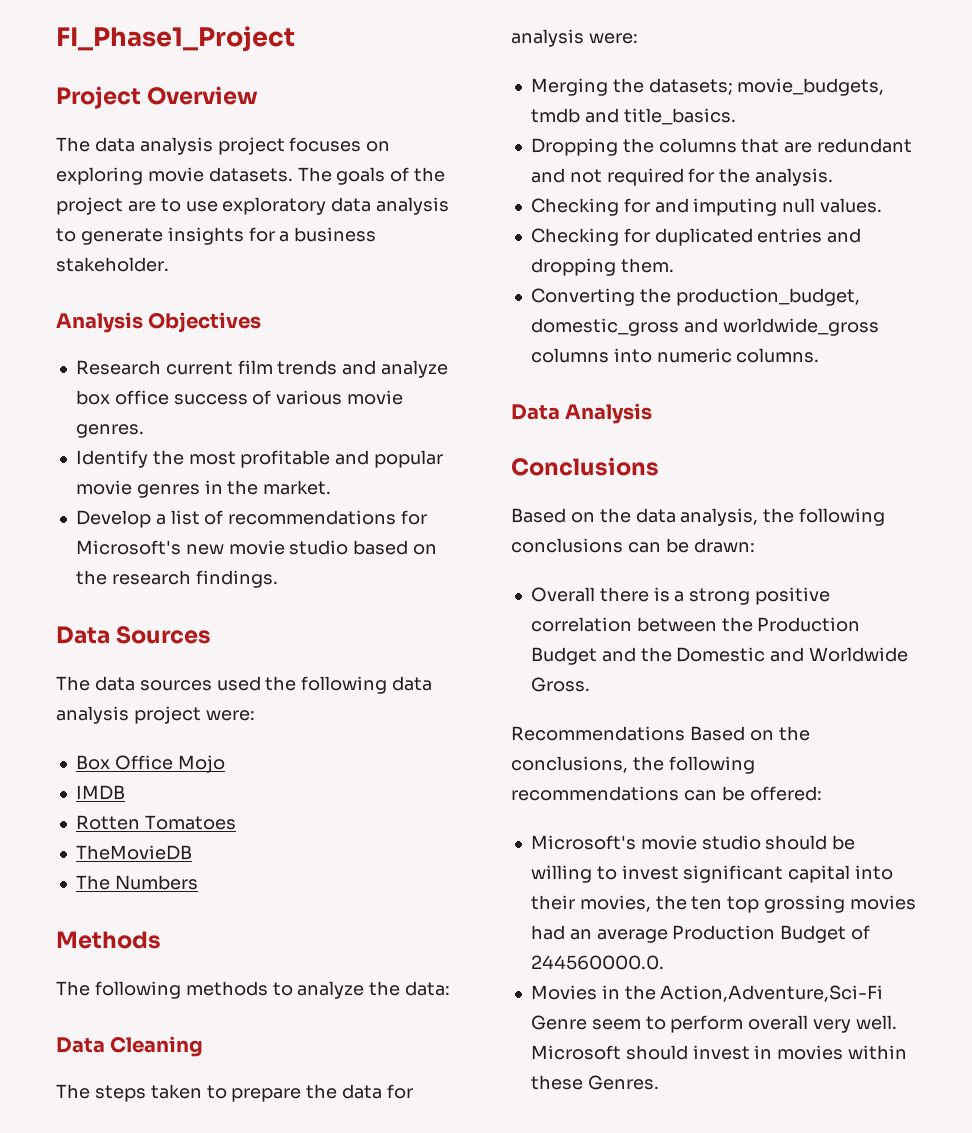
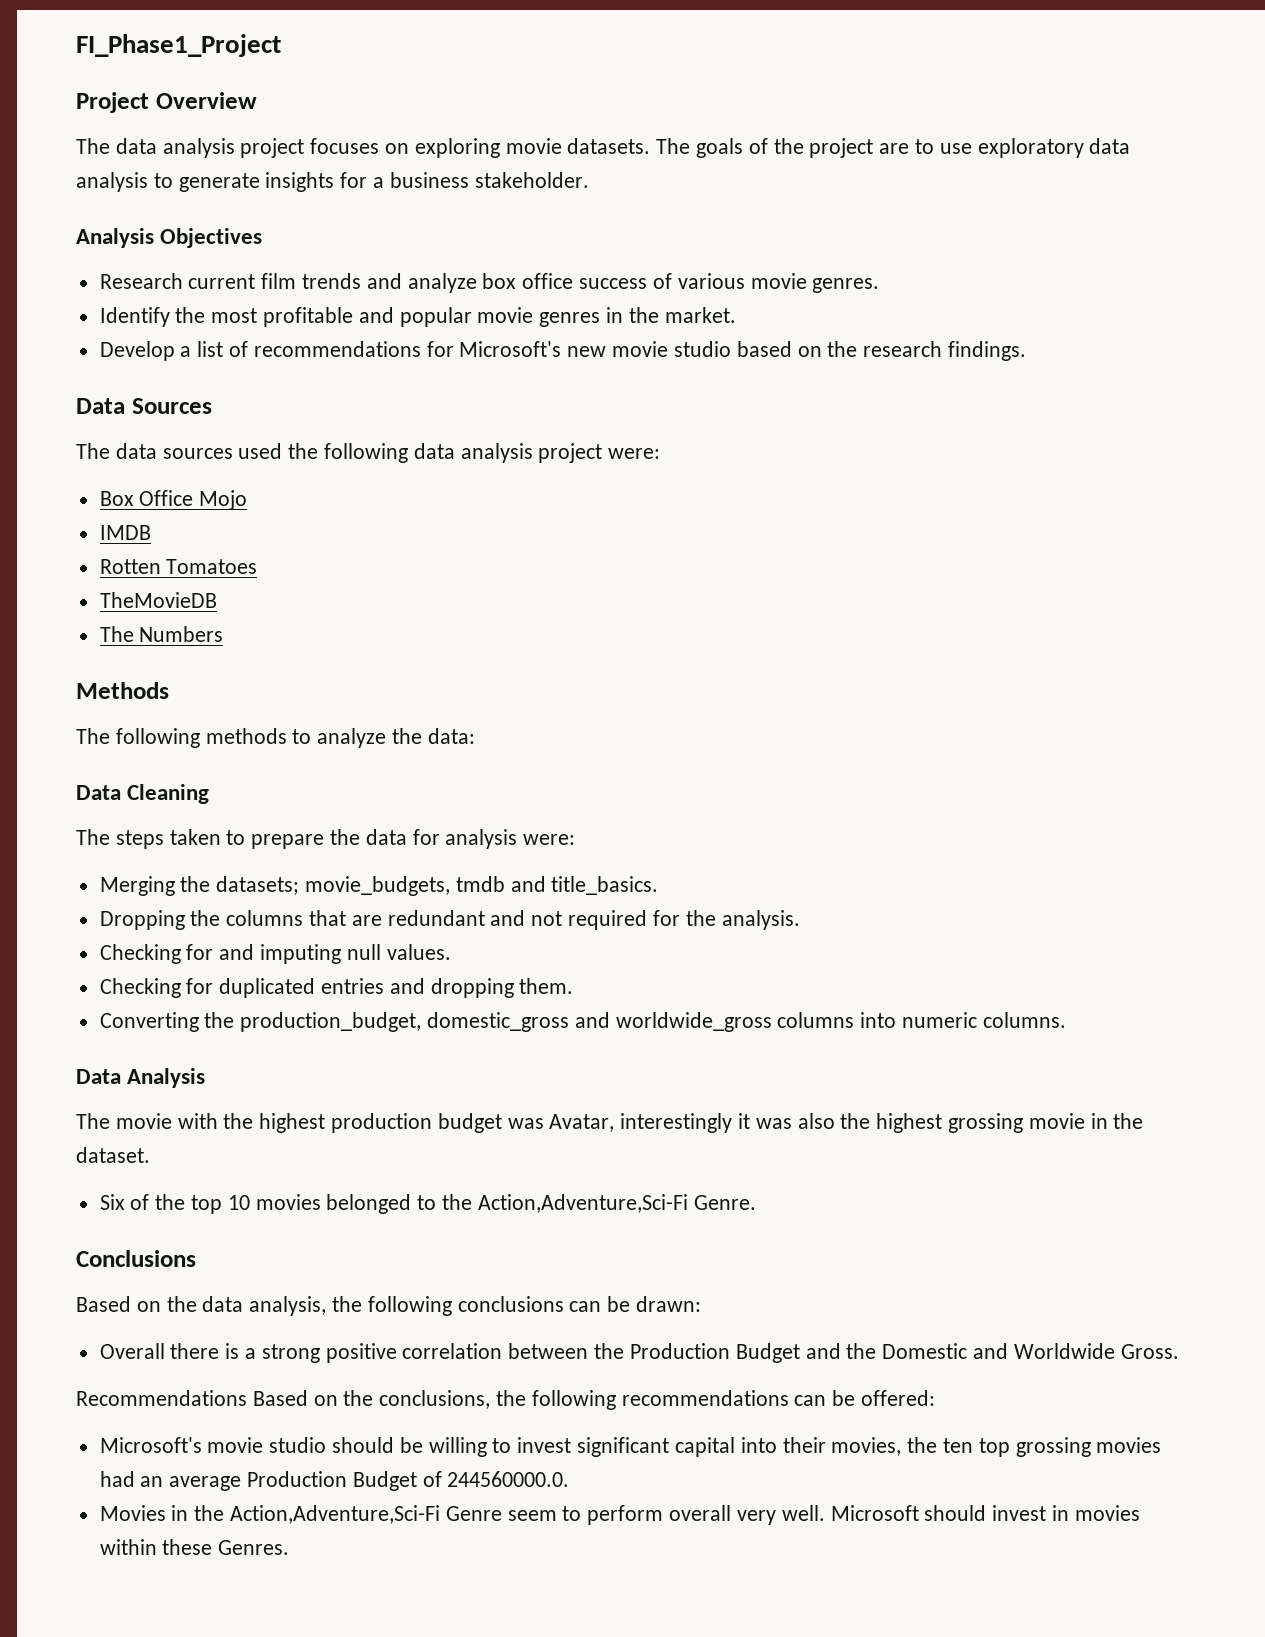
(653, 413) none -> [76,1113,1144,1133] [76,1147,150,1163] [99,1194,756,1214] // The movie with the highest production budget was Avatar, interestingly it was also the highest grossing movie in the dataset. // Six of the top 10 movies belonged to the Action,Adventure,Sci-Fi Genre.

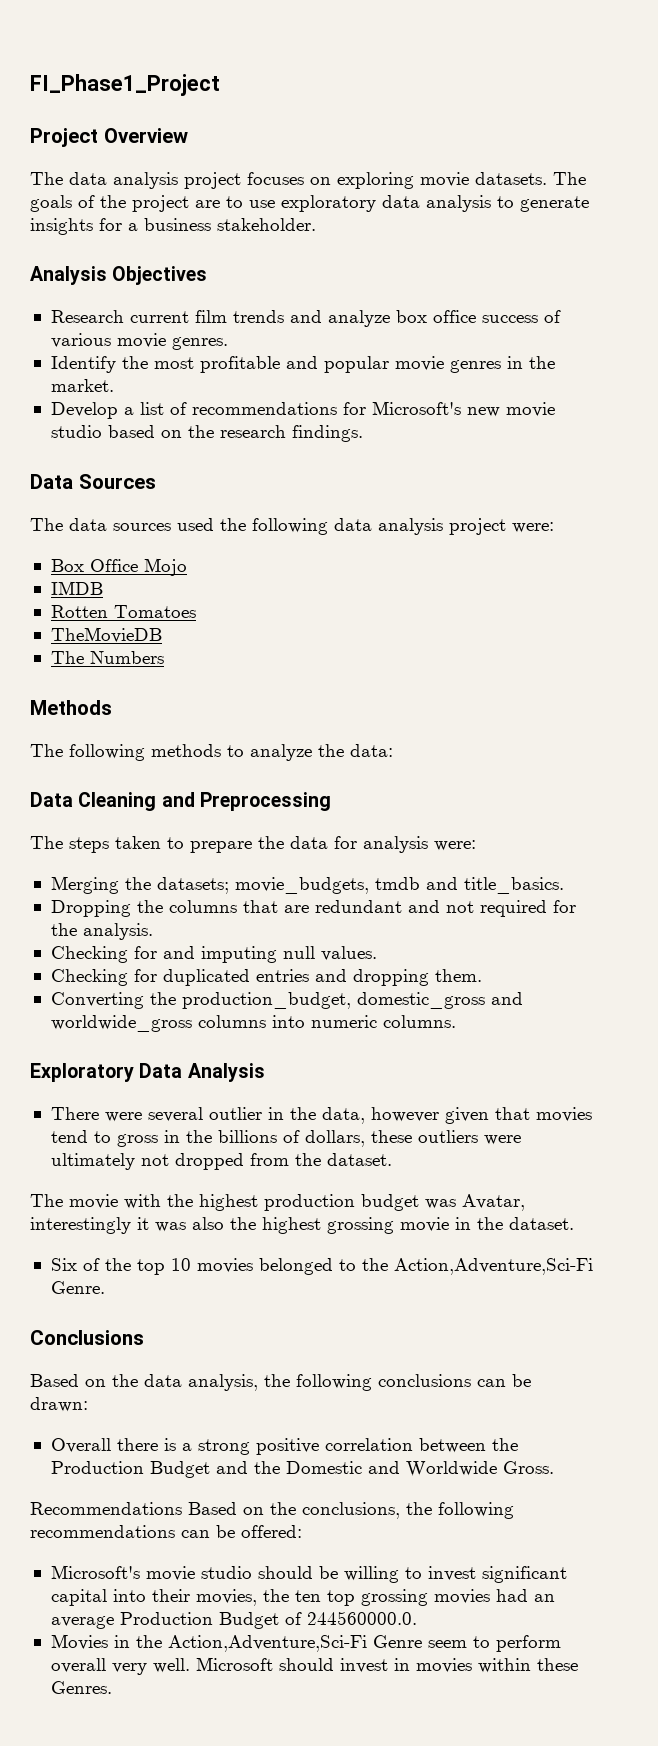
(210, 794) none -> [161,792,331,811] and Preprocessing
(1066, 1020) none -> [30,1063,134,1082] Exploratory
(206, 1078) none -> [50,1107,592,1124] [50,1130,521,1147] [50,1153,392,1170] // There were several outlier in the data, however given that movies tend to gross in the billions of dollars, these outliers were ultimately not dropped from the dataset.

